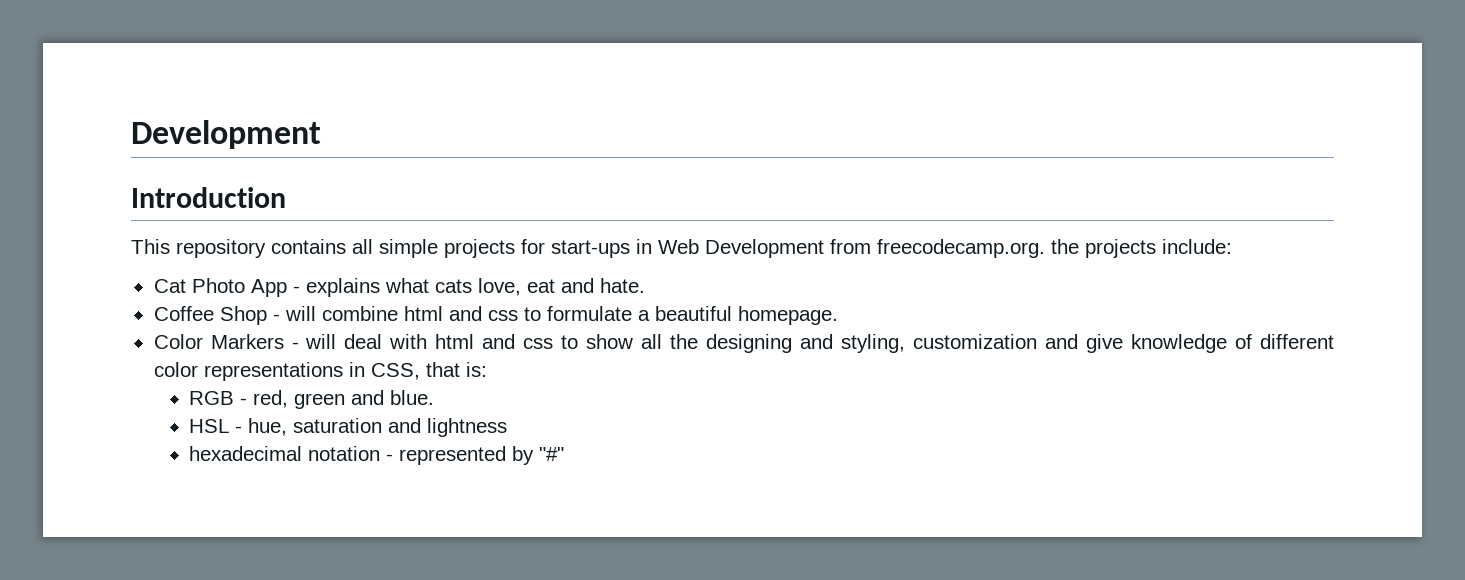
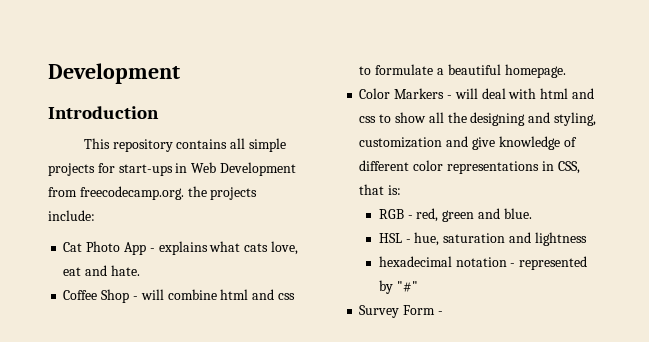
(565, 454) none -> [359,305,443,318] // Survey Form -

